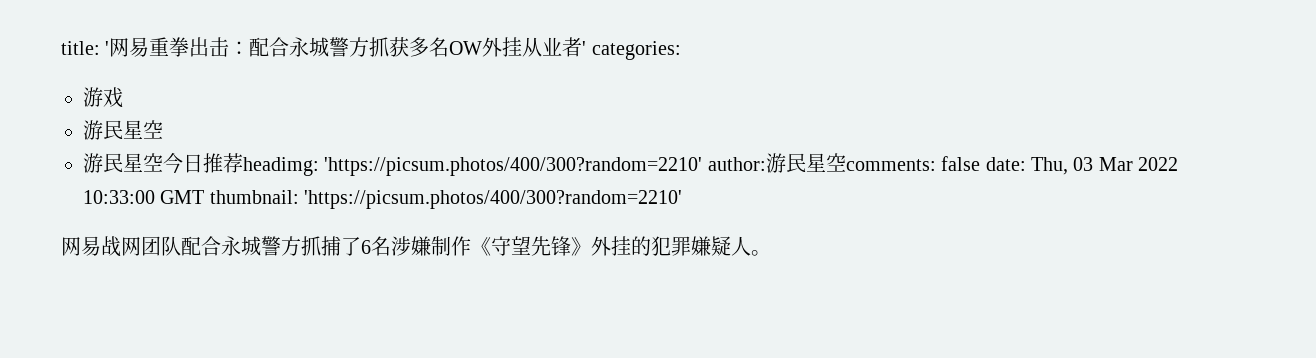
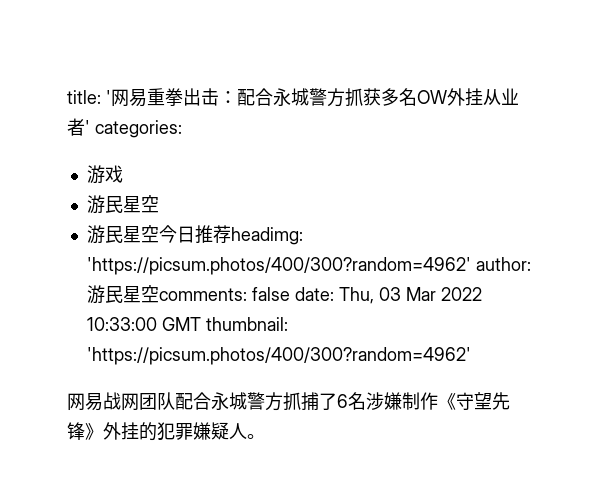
[324,157,703,176] 'https://picsum.photos/400/300?random=2210' -> [86,257,471,275] 'https://picsum.photos/400/300?random=4962'
[304,190,683,209] 'https://picsum.photos/400/300?random=2210' -> [86,347,471,365] 'https://picsum.photos/400/300?random=4962'

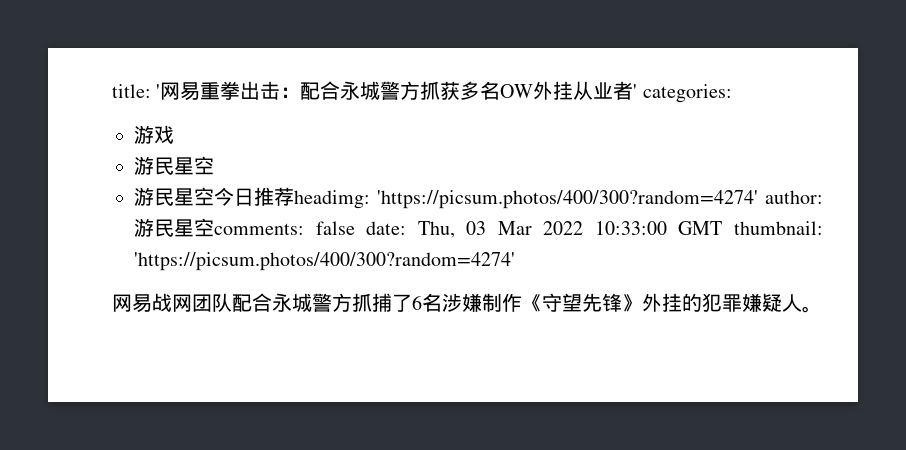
[86,257,471,275] 'https://picsum.photos/400/300?random=4962' -> [377,190,758,209] 'https://picsum.photos/400/300?random=4274'
[86,347,471,365] 'https://picsum.photos/400/300?random=4962' -> [134,252,515,271] 'https://picsum.photos/400/300?random=4274'

